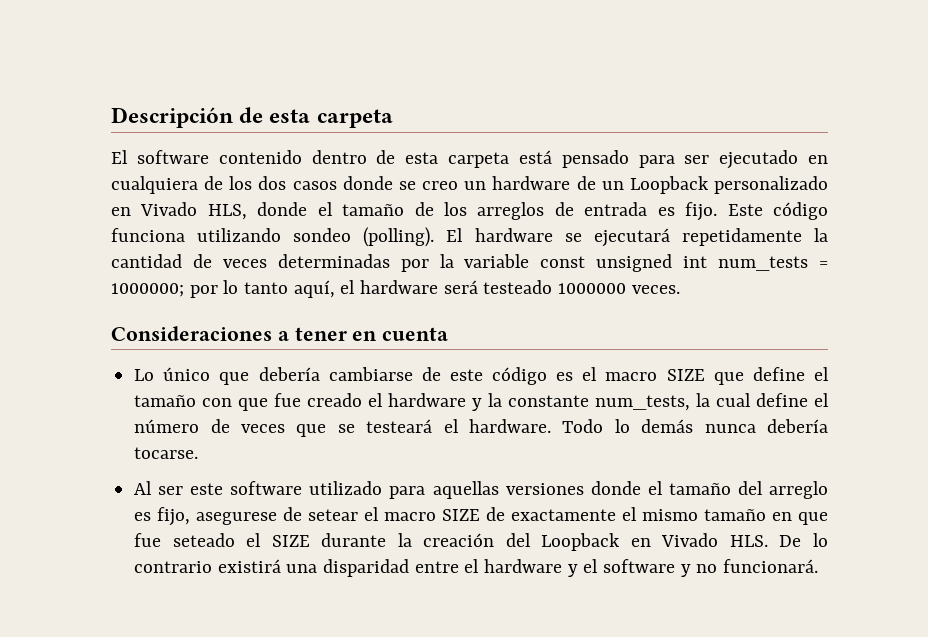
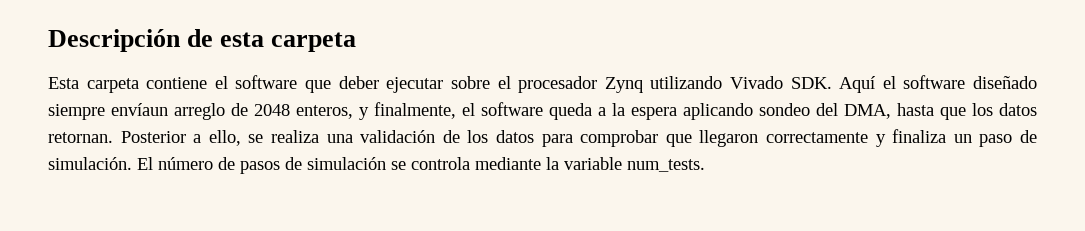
[111,150,829,169] [111,176,828,194] [111,202,829,221] [111,227,828,247] [111,254,829,272] [111,280,680,298] [111,326,449,341] [134,367,829,385] [134,393,829,411] [134,419,828,437] [134,447,199,459] [134,481,829,499] [134,507,828,526] [134,533,829,551] [134,559,819,577] El software contenido dentro de esta carpeta está pensado para ser ejecutado en cualquiera de los dos casos donde se creo un hardware de un Loopback personalizado en Vivado HLS, donde el tamaño de los arreglos de entrada es fijo. Este código funciona utilizando sondeo (polling). El hardware se ejecutará repetidamente la cantidad de veces determinadas por la variable const unsigned int num_tests = 1000000; por lo tanto aquí, el hardware será testeado 1000000 veces. // Consideraciones a tener en cuenta // Lo único que debería cambiarse de este código es el macro SIZE que define el tamaño con que fue creado el hardware y la constante num_tests, la cual define el número de veces que se testeará el hardware. Todo lo demás nunca debería tocarse. // Al ser este software utilizado para aquellas versiones donde el tamaño del arreglo es fijo, asegurese de setear el macro SIZE de exactamente el mismo tamaño en que fue seteado el SIZE durante la creación del Loopback en Vivado HLS. De lo contrario existirá una disparidad entre el hardware y el software y no funcionará. -> [48,75,1037,93] [48,102,1037,120] [48,129,1038,147] [48,157,705,174] Esta carpeta contiene el software que deber ejecutar sobre el procesador Zynq utilizando Vivado SDK. Aquí el software diseñado siempre envíaun arreglo de 2048 enteros, y finalmente, el software queda a la espera aplicando sondeo del DMA, hasta que los datos retornan. Posterior a ello, se realiza una validación de los datos para comprobar que llegaron correctamente y finaliza un paso de simulación. El número de pasos de simulación se controla mediante la variable num_tests.

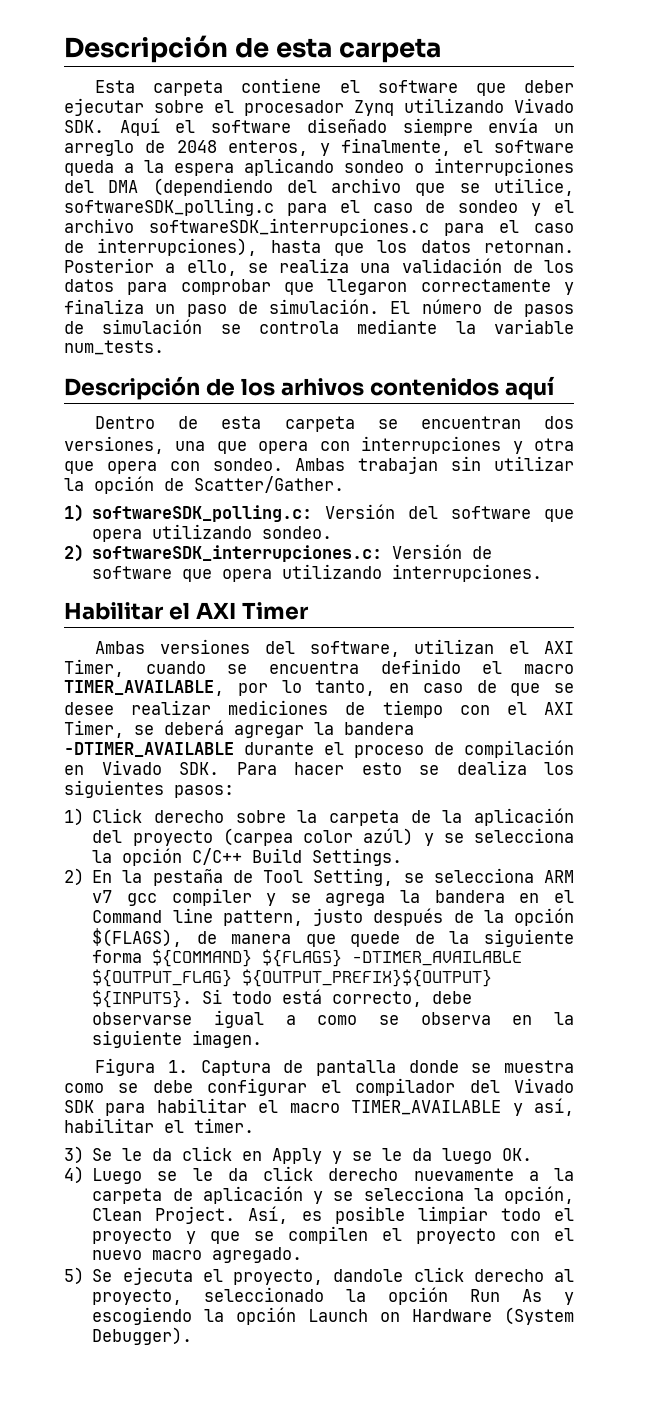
[111,103,168,116] envíaun -> [488,118,574,133] envía un
[816,103,891,119] del DMA, -> [414,158,574,176] [64,178,574,196] [64,198,574,216] [64,218,574,236] [64,238,258,256] o interrupciones del DMA (dependiendo del archivo que se utilice, softwareSDK_polling.c para el caso de sondeo y el archivo softwareSDK_interrupciones.c para el caso de interrupciones),
(705, 165) none -> [64,376,555,400] [95,416,574,432] [64,436,574,454] [64,456,574,474] [64,476,344,494] [64,504,574,522] [92,524,333,542] [64,544,493,562] [92,564,543,582] [64,602,309,620] [95,639,574,657] [64,659,574,677] [64,680,574,696] [64,700,575,718] [64,720,414,738] [64,740,574,758] [64,760,574,775] [64,780,234,798] [64,808,574,826] [92,828,574,846] [92,848,403,866] [64,868,574,886] [92,888,575,906] [92,908,574,926] [92,928,574,947] [92,949,523,967] [92,969,493,987] [92,989,473,1008] [92,1010,575,1028] [92,1030,263,1048] [95,1058,574,1076] [64,1078,574,1096] [64,1098,574,1116] [64,1118,254,1133] [64,1146,533,1164] [64,1166,574,1184] [92,1186,574,1204] [92,1206,574,1224] [92,1226,574,1244] [92,1247,303,1263] [64,1267,574,1285] [92,1287,574,1305] [92,1307,574,1325] [92,1327,193,1345] // Descripción de los arhivos contenidos aquí // Dentro de esta carpeta se encuentran dos versiones, una que opera con interrupciones y otra que opera con sondeo. Ambas trabajan sin utilizar la opción de Scatter/Gather. // 1) softwareSDK_polling.c: Versión del software que opera utilizando sondeo. // 2) softwareSDK_interrupciones.c: Versión de software que opera utilizando interrupciones. // Habilitar el AXI Timer // Ambas versiones del software, utilizan el AXI Timer, cuando se encuentra definido el macro TIMER_AVAILABLE, por lo tanto, en caso de que se desee realizar mediciones de tiempo con el AXI Timer, se deberá agregar la bandera -DTIMER_AVAILABLE durante el proceso de compilación en Vivado SDK. Para hacer esto se dealiza los siguientes pasos: // 1) Click derecho sobre la carpeta de la aplicación del proyecto (carpea color azúl) y se selecciona la opción C/C++ Build Settings. // 2) En la pestaña de Tool Setting, se selecciona ARM v7 gcc compiler y se agrega la bandera en el Command line pattern, justo después de la opción $(FLAGS), de manera que quede de la siguiente forma ${COMMAND} ${FLAGS} -DTIMER_AVAILABLE ${OUTPUT_FLAG} ${OUTPUT_PREFIX}${OUTPUT} ${INPUTS}. Si todo está correcto, debe observarse igual a como se observa en la siguiente imagen. // Figura 1. Captura de pantalla donde se muestra como se debe configurar el compilador del Vivado SDK para habilitar el macro TIMER_AVAILABLE y así, habilitar el timer. // 3) Se le da click en Apply y se le da luego OK. // 4) Luego se le da click derecho nuevamente a la carpeta de aplicación y se selecciona la opción, Clean Project. Así, es posible limpiar todo el proyecto y que se compilen el proyecto con el nuevo macro agregado. // 5) Se ejecuta el proyecto, dandole click derecho al proyecto, seleccionado la opción Run As y escogiendo la opción Launch on Hardware (System Debugger).

